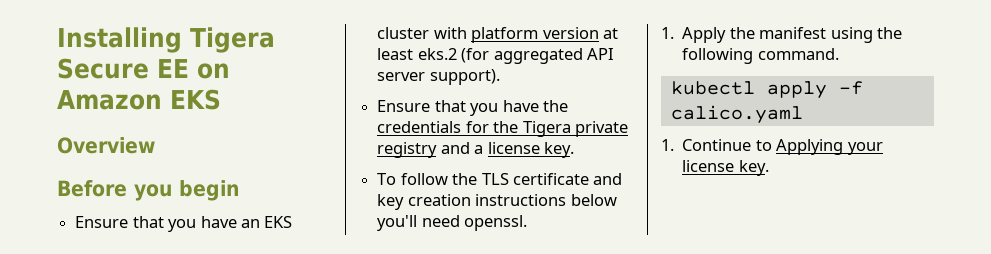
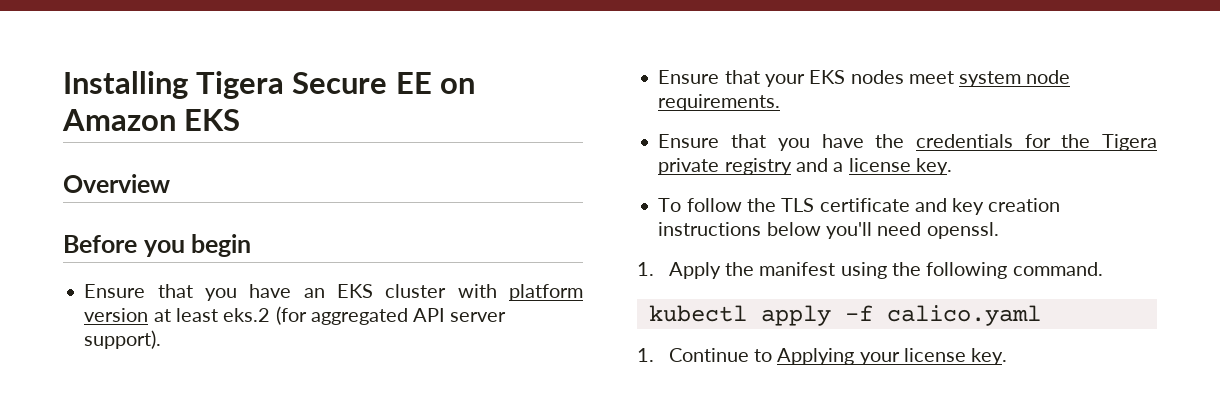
(500, 77) none -> [658,70,1071,87] [658,94,781,111] // Ensure that your EKS nodes meet system node requirements.

